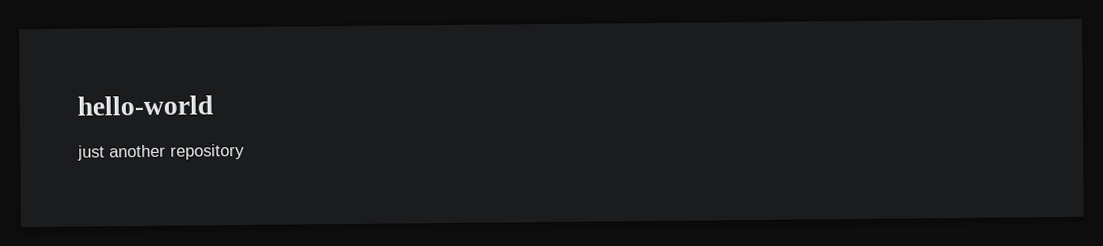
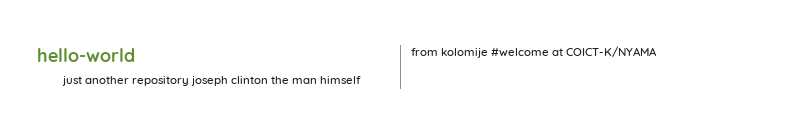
(245, 152) none -> [190,76,362,86] [411,46,658,58] joseph clinton the man himself from kolomije #welcome at COICT-K/NYAMA

